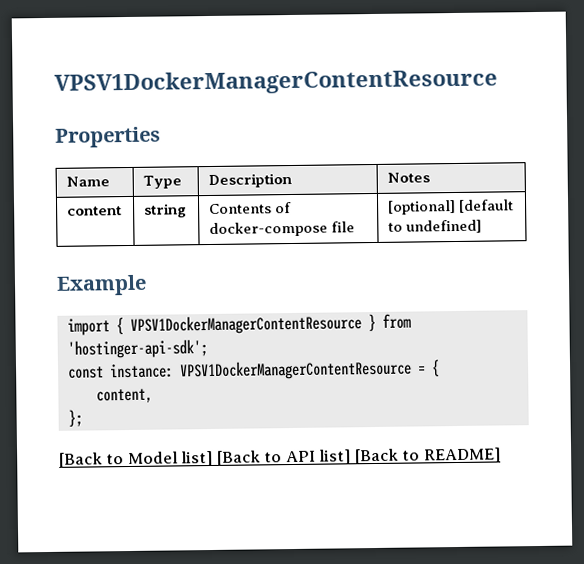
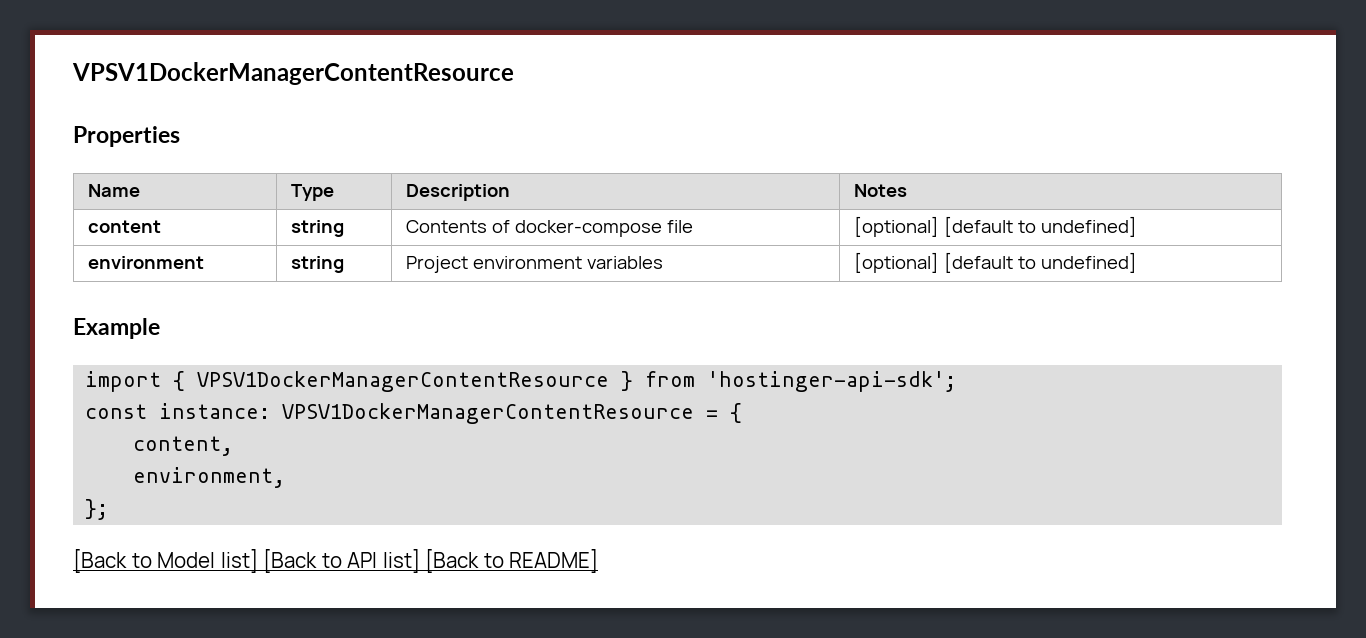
(483, 226) none -> [87,256,204,269] [290,256,344,273] [405,256,663,273] [853,252,1137,273] // environment | string | Project environment variables | [optional] [default to undefined]
(153, 396) none -> [133,467,286,488] // environment,

